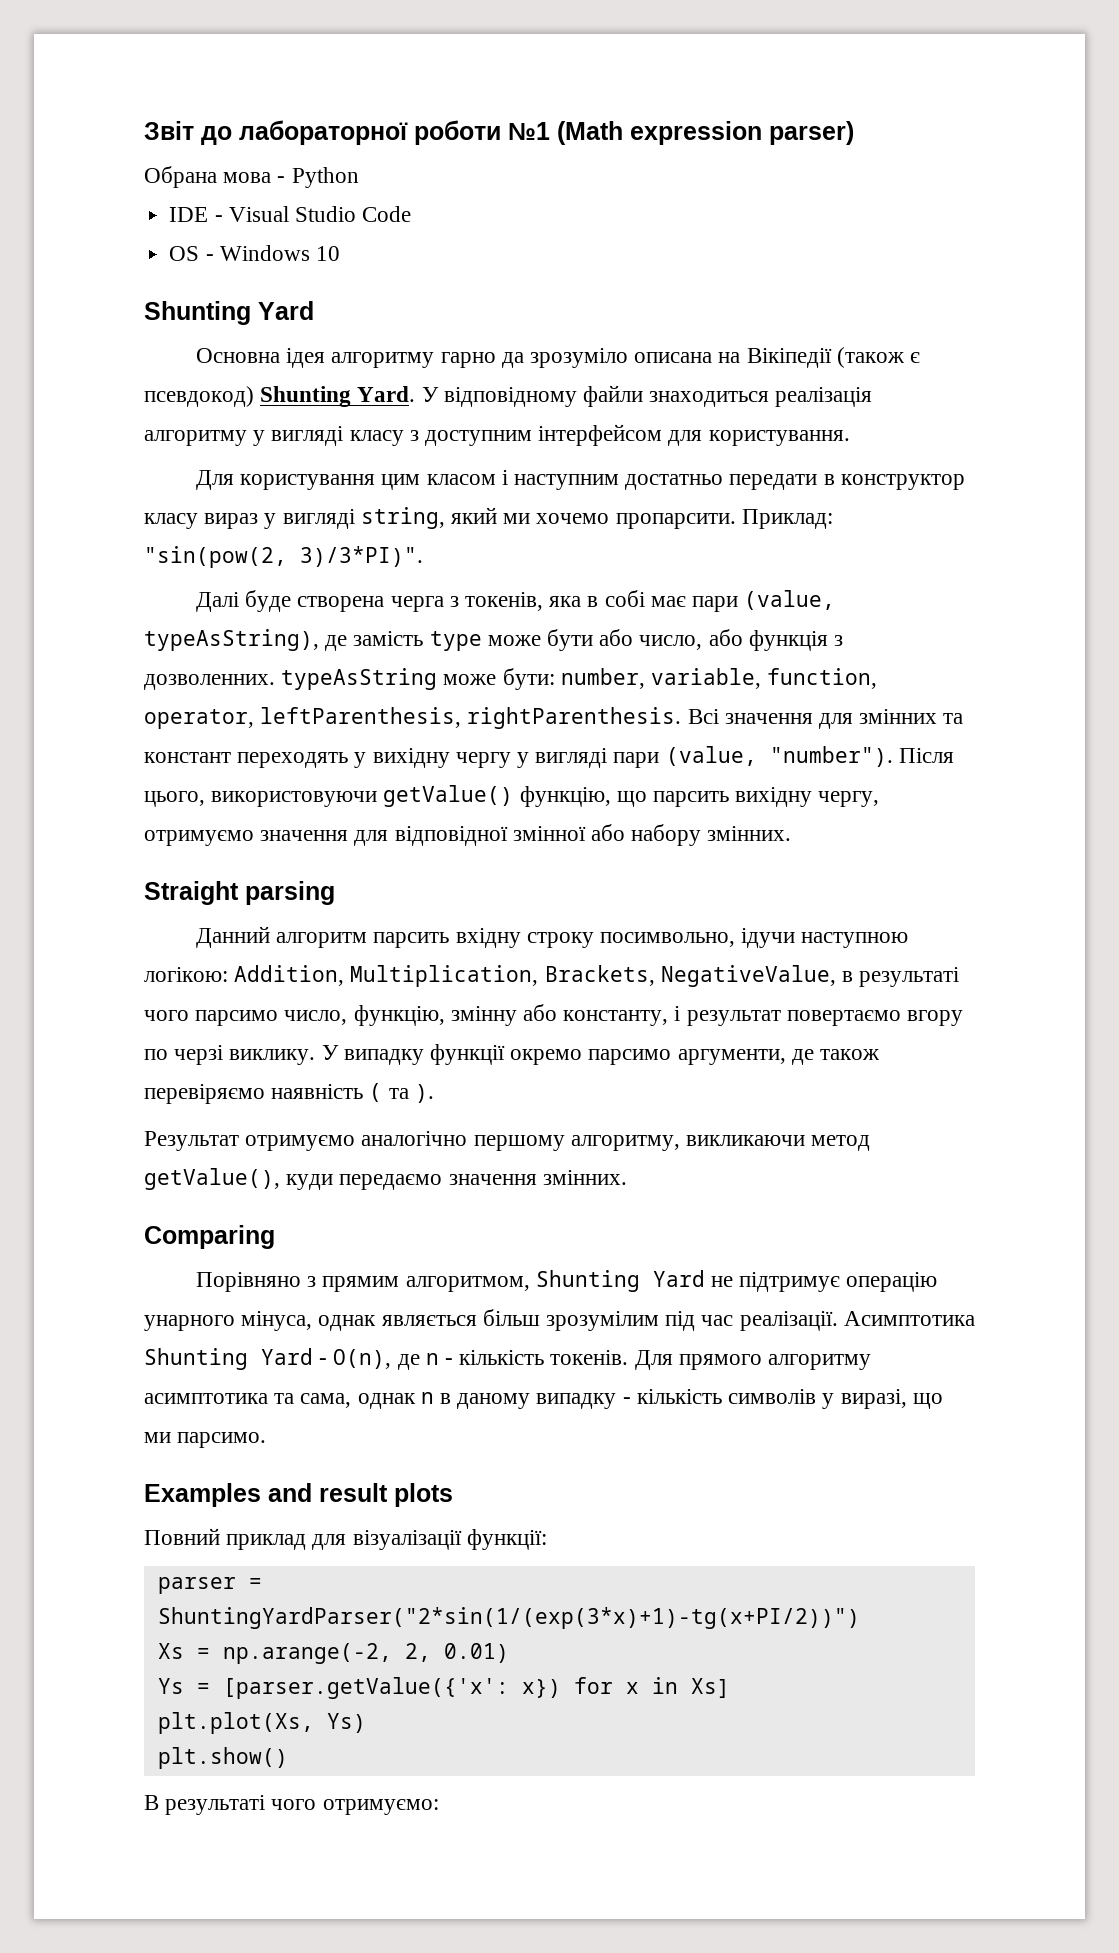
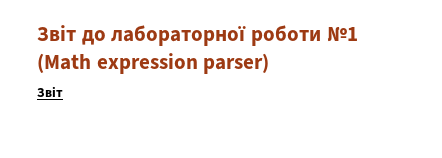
[144,166,359,188] [169,206,412,222] [169,245,340,261] [144,301,314,325] [195,347,921,368] [144,385,873,407] [144,424,850,446] [195,470,965,490] [144,507,833,529] [144,546,423,568] [195,590,836,612] [144,629,844,651] [144,668,878,690] [144,707,964,729] [144,746,954,768] [144,785,880,807] [144,824,792,846] [144,881,335,905] [195,926,909,948] [144,965,960,987] [144,1004,964,1026] [144,1044,880,1065] [144,1083,434,1104] [144,1131,871,1151] [144,1168,627,1190] [144,1225,275,1249] [195,1270,938,1292] [144,1309,975,1331] [144,1348,872,1370] [144,1389,943,1409] [144,1432,267,1448] [144,1483,453,1507] [144,1528,547,1550] [157,1577,262,1594] [157,1607,860,1629] [157,1643,509,1664] [157,1677,730,1699] [157,1712,366,1734] [157,1747,288,1769] [144,1795,439,1815] Обрана мова - Python // IDE - Visual Studio Code // OS - Windows 10 // Shunting Yard // Основна ідея алгоритму гарно да зрозуміло описана на Вікіпедії (також є псевдокод) Shunting Yard. У відповідному файли знаходиться реалізація алгоритму у вигляді класу з доступним інтерфейсом для користування. // Для користування цим класом і наступним достатньо передати в конструктор класу вираз у вигляді string, який ми хочемо пропарсити. Приклад: "sin(pow(2, 3)/3*PI)". // Далі буде створена черга з токенів, яка в собі має пари (value, typeAsString), де замість type може бути або число, або функція з дозволенних. typeAsString може бути: number, variable, function, operator, leftParenthesis, rightParenthesis. Всі значення для змінних та констант переходять у вихідну чергу у вигляді пари (value, "number"). Після цього, використовуючи getValue() функцію, що парсить вихідну чергу, отримуємо значення для відповідної змінної або набору змінних. // Straight parsing // Данний алгоритм парсить вхідну строку посимвольно, ідучи наступною логікою: Addition, Multiplication, Brackets, NegativeValue, в результаті чого парсимо число, функцію, змінну або константу, і результат повертаємо вгору по черзі виклику. У випадку функції окремо парсимо аргументи, де також перевіряємо наявність ( та ). // Результат отримуємо аналогічно першому алгоритму, викликаючи метод getValue(), куди передаємо значення змінних. // Comparing // Порівняно з прямим алгоритмом, Shunting Yard не підтримує операцію унарного мінуса, однак являється більш зрозумілим під час реалізації. Асимптотика Shunting Yard - O(n), де n - кількість токенів. Для прямого алгоритму асимптотика та сама, однак n в даному випадку - кількість символів у виразі, що ми парсимо. // Examples and result plots // Повний приклад для візуалізації функції: // parser = ShuntingYardParser("2*sin(1/(exp(3*x)+1)-tg(x+PI/2))") // Xs = np.arange(-2, 2, 0.01) // Ys = [parser.getValue({'x': x}) for x in Xs] // plt.plot(Xs, Ys) // plt.show() // В результаті чого отримуємо: -> [37,86,63,97] Звіт

